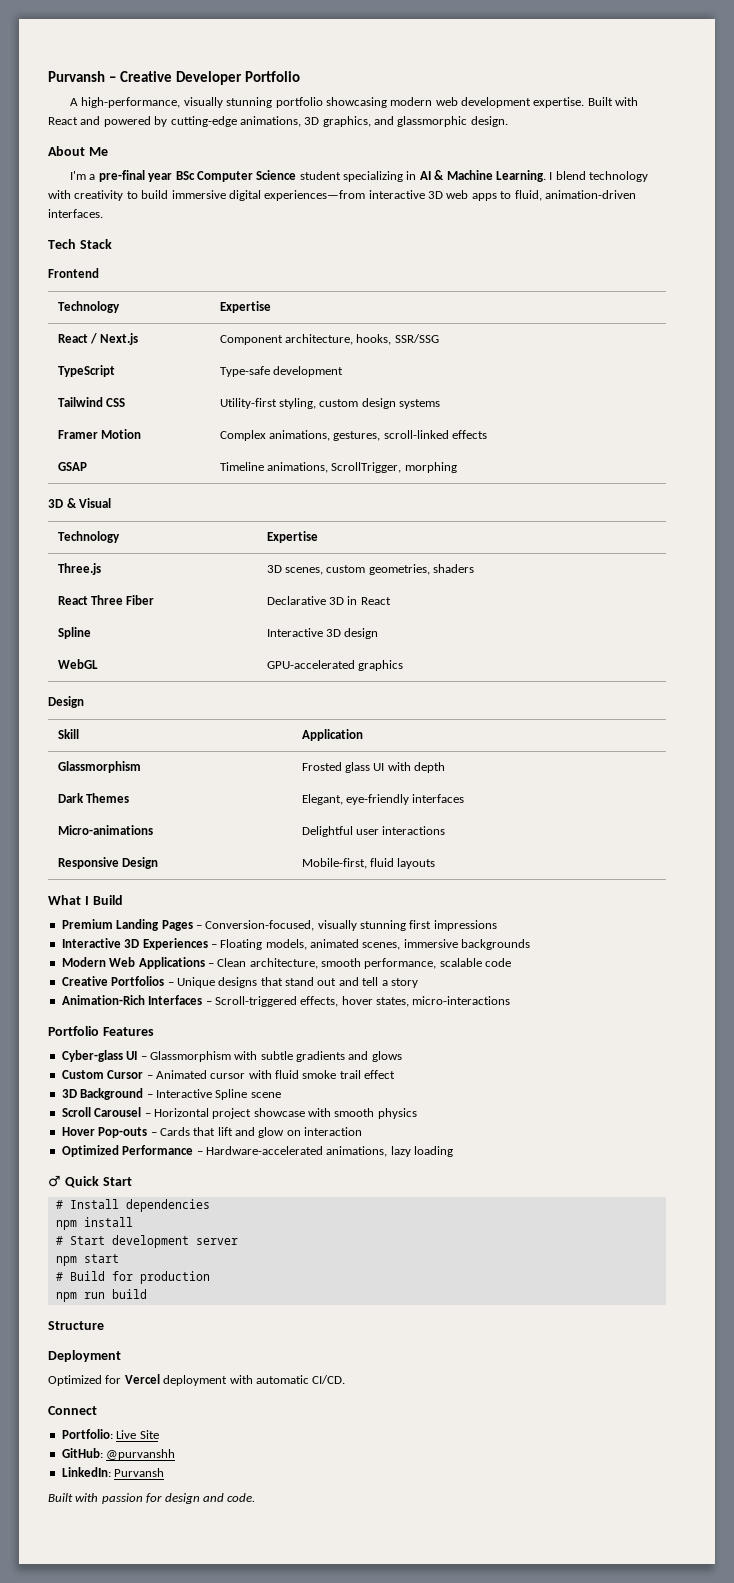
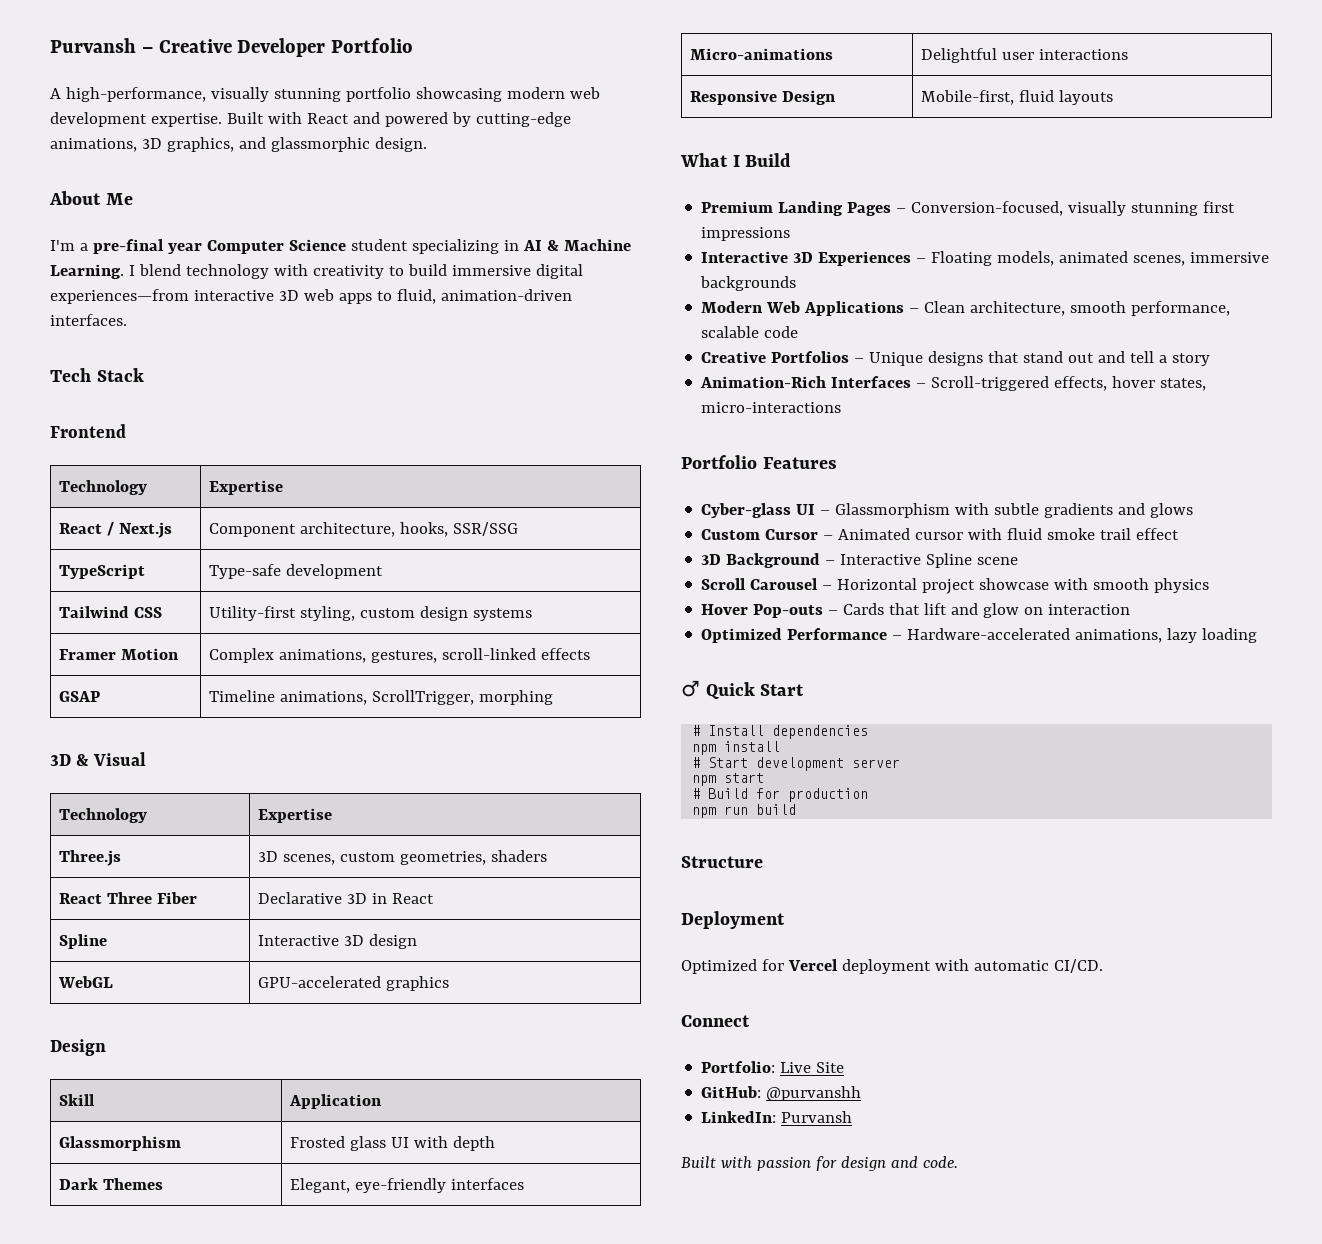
[175,171,195,180] BSc -> (202, 248) none

